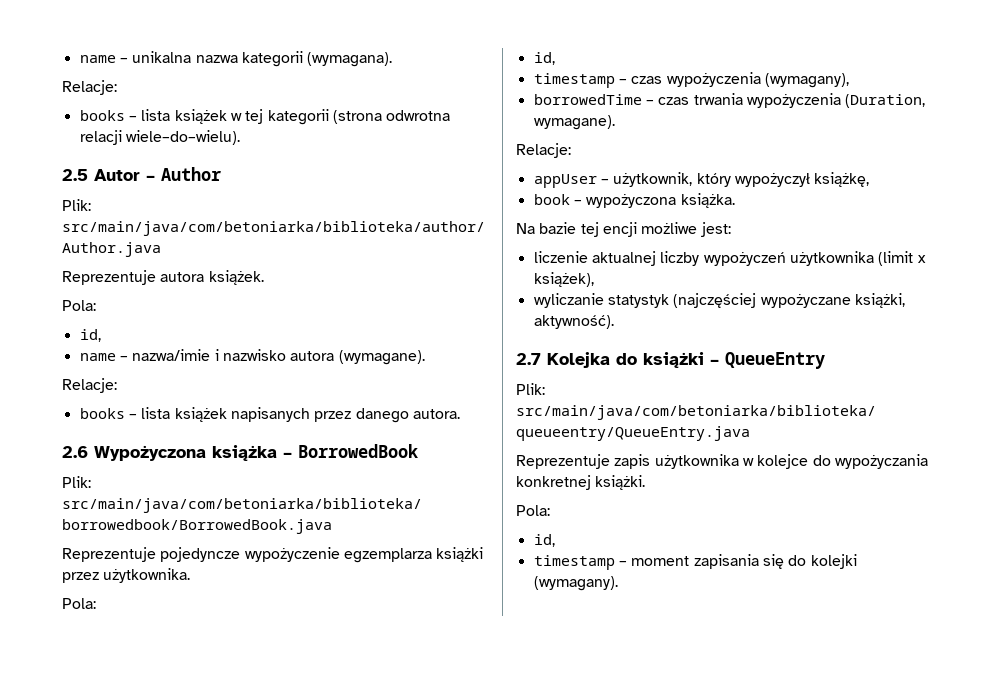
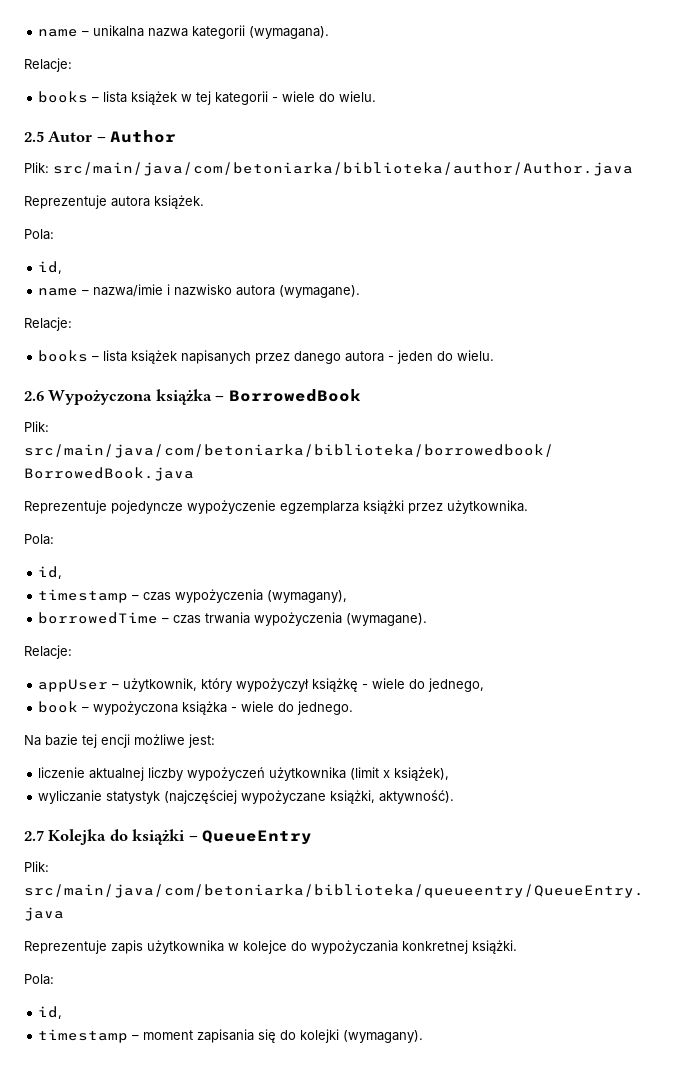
[332,110,451,124] [79,130,240,145] (strona odwrotna relacji wiele–do–wielu). -> [272,91,377,102] - wiele do wielu.
[412,409,460,419] autora. -> [345,350,495,364] autora - jeden do wielu.
[845,94,926,108] [533,115,615,130] (Duration, wymagane). -> [346,613,428,626] (wymagane).
[814,172,870,187] [533,193,735,208] książkę, // book – wypożyczona książka. -> [312,678,485,692] [38,701,354,715] książkę - wiele do jednego, // book – wypożyczona książka - wiele do jednego.

